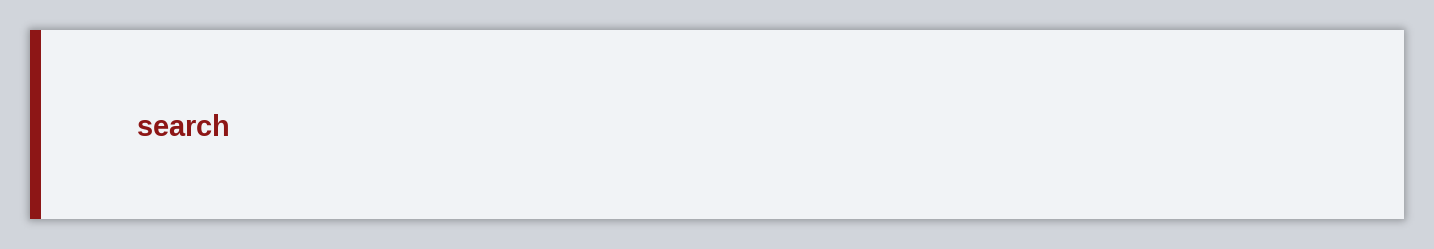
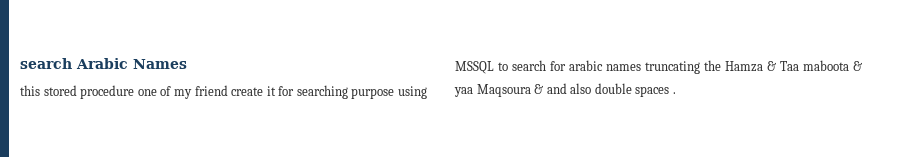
[137,114,230,136] search -> [20,58,187,69] [20,85,427,99] [455,60,862,74] [454,83,676,97] search Arabic Names // this stored procedure one of my friend create it for searching purpose using MSSQL to search for arabic names truncating the Hamza & Taa maboota & yaa Maqsoura & and also double spaces .

